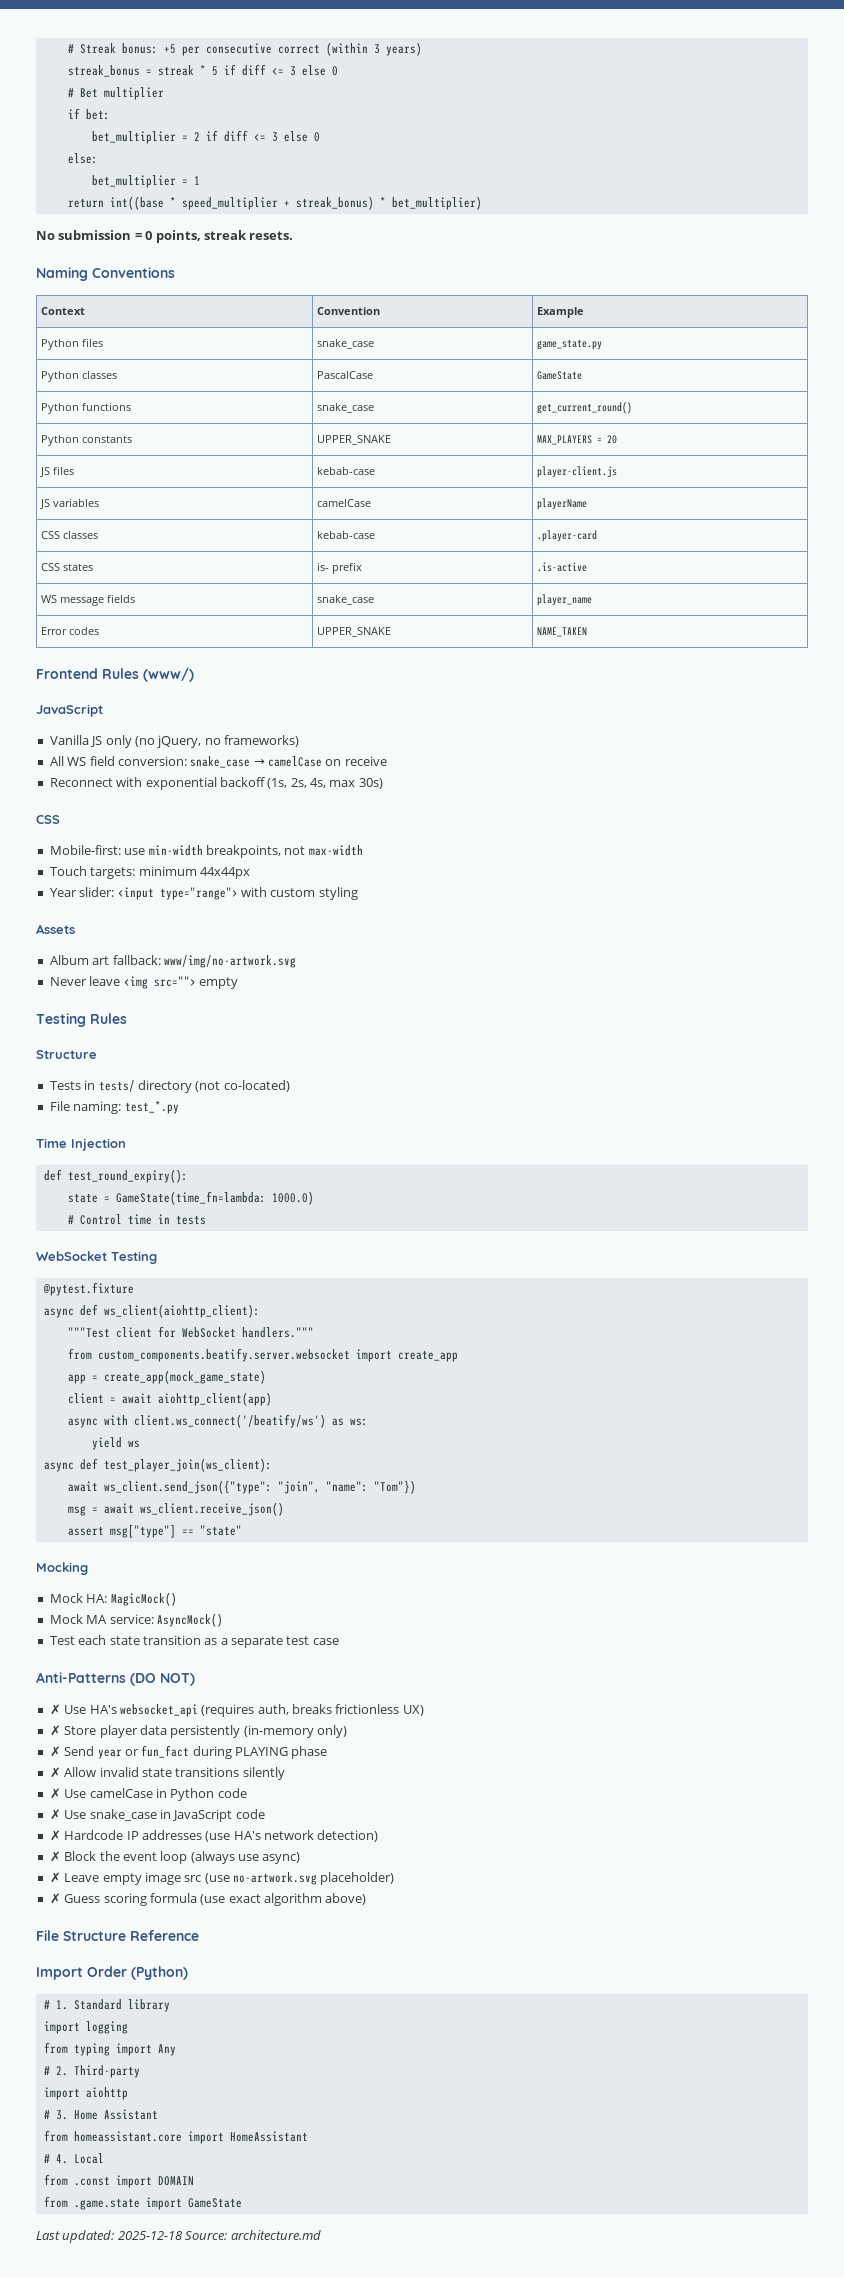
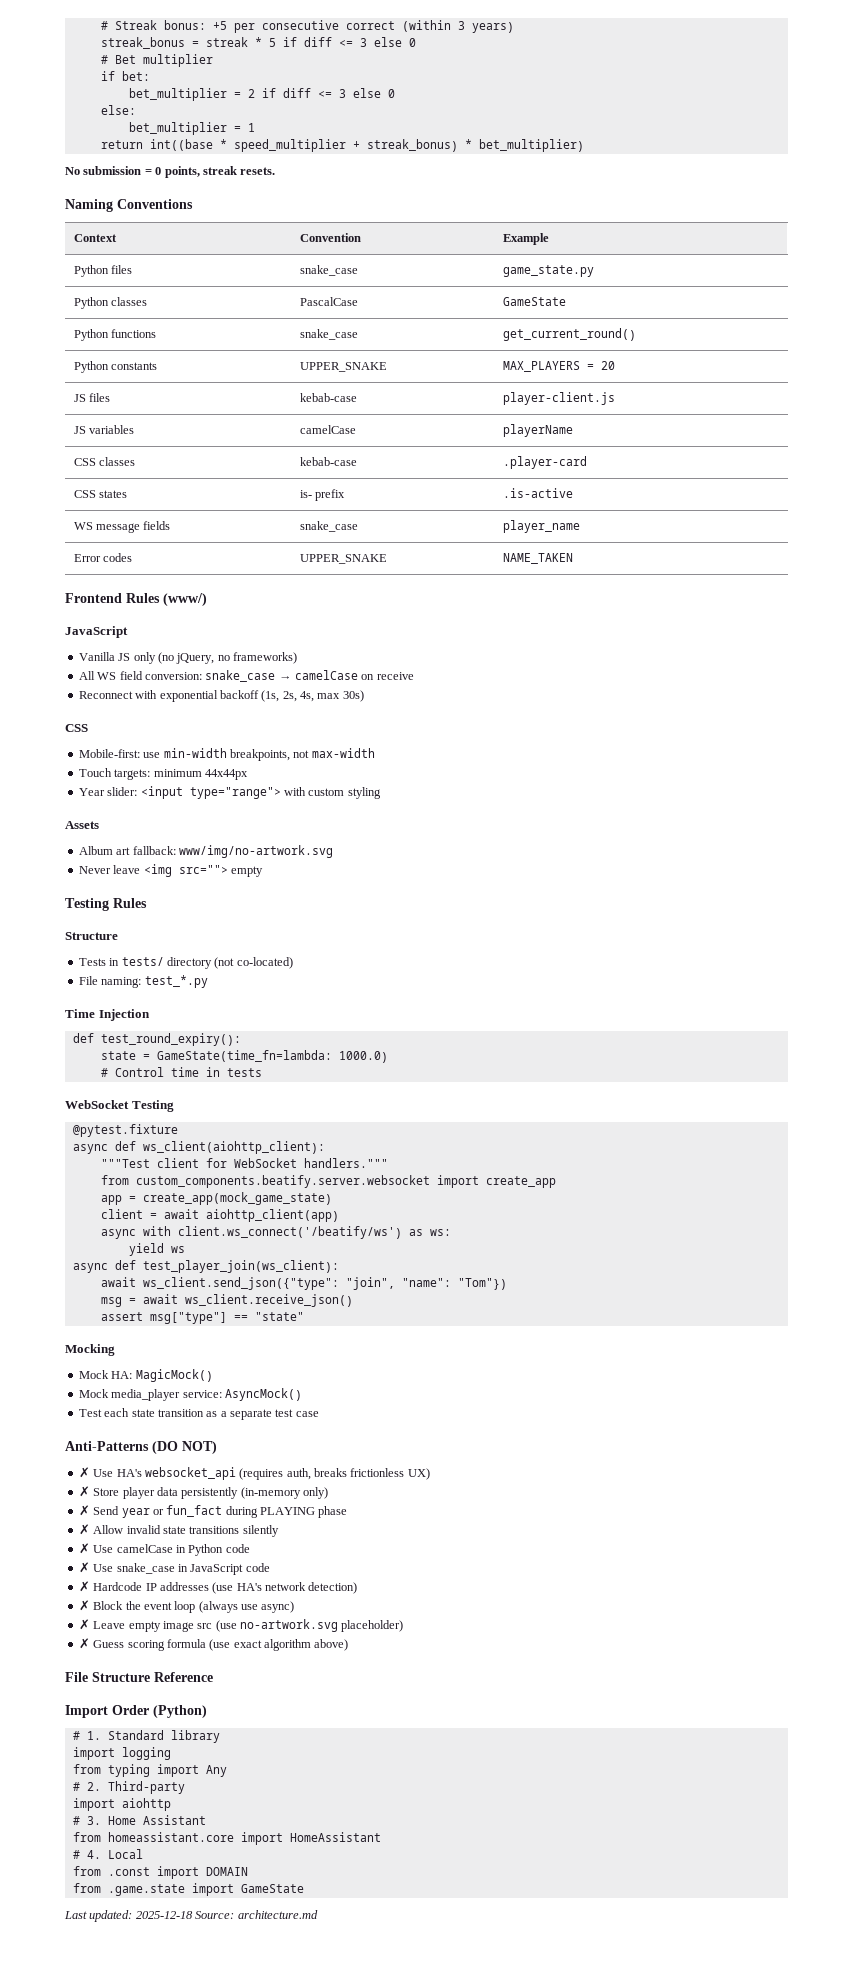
[86,1615,108,1624] MA -> [111,1389,181,1401] media_player

